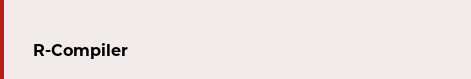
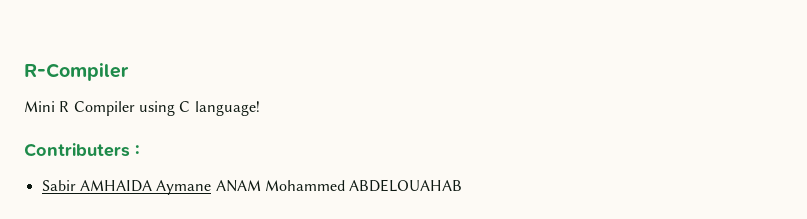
(128, 51) none -> [24,101,260,116] [24,143,140,157] [41,179,463,195] // Mini R Compiler using C language! // Contributers : // Sabir AMHAIDA Aymane ANAM Mohammed ABDELOUAHAB

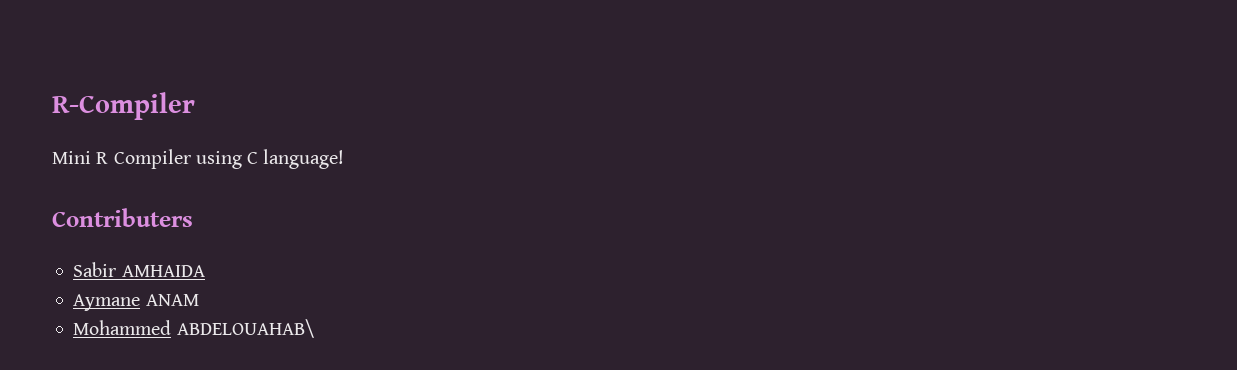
[135,145,140,156] : -> (193, 217) none
(152, 186) none -> (205, 271) //
[264,179,463,192] Mohammed ABDELOUAHAB -> [73,319,314,338] // Mohammed ABDELOUAHAB\

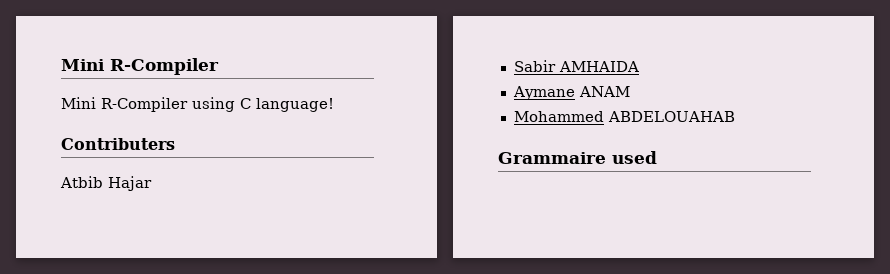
(52, 106) none -> [61,59,105,71] Mini
[96,149,191,169] R Compiler -> [101,97,188,112] R-Compiler
(193, 217) none -> [60,176,152,191] // Atbib Hajar
[176,319,314,338] ABDELOUAHAB\ -> [607,111,735,122] [498,151,657,164] ABDELOUAHAB // Grammaire used

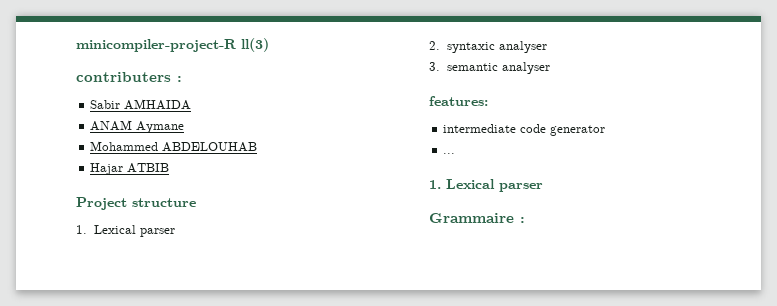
[61,58,219,75] [61,97,334,112] [61,138,175,150] [60,176,152,191] Mini R-Compiler // Mini R-Compiler using C language! // Contributers // Atbib Hajar -> [76,38,269,52] [76,72,182,82] minicompiler-project-R ll(3) // contributers :
(639, 66) none -> [90,120,133,131] ANAM
[578,86,630,97] ANAM -> (185, 127) none
[607,111,735,122] ABDELOUAHAB -> [162,142,258,152] [90,163,170,175] [76,197,196,210] [76,225,175,237] [429,41,547,53] [429,62,550,74] [429,96,488,106] [443,124,606,136] [443,153,456,154] [429,179,543,192] ABDELOUHAB // Hajar ATBIB // Project structure // 1. Lexical parser // 2. syntaxic analyser // 3. semantic analyser // features: // intermediate code generator // ... // 1. Lexical parser
[612,151,657,164] used -> [520,217,525,223] :

